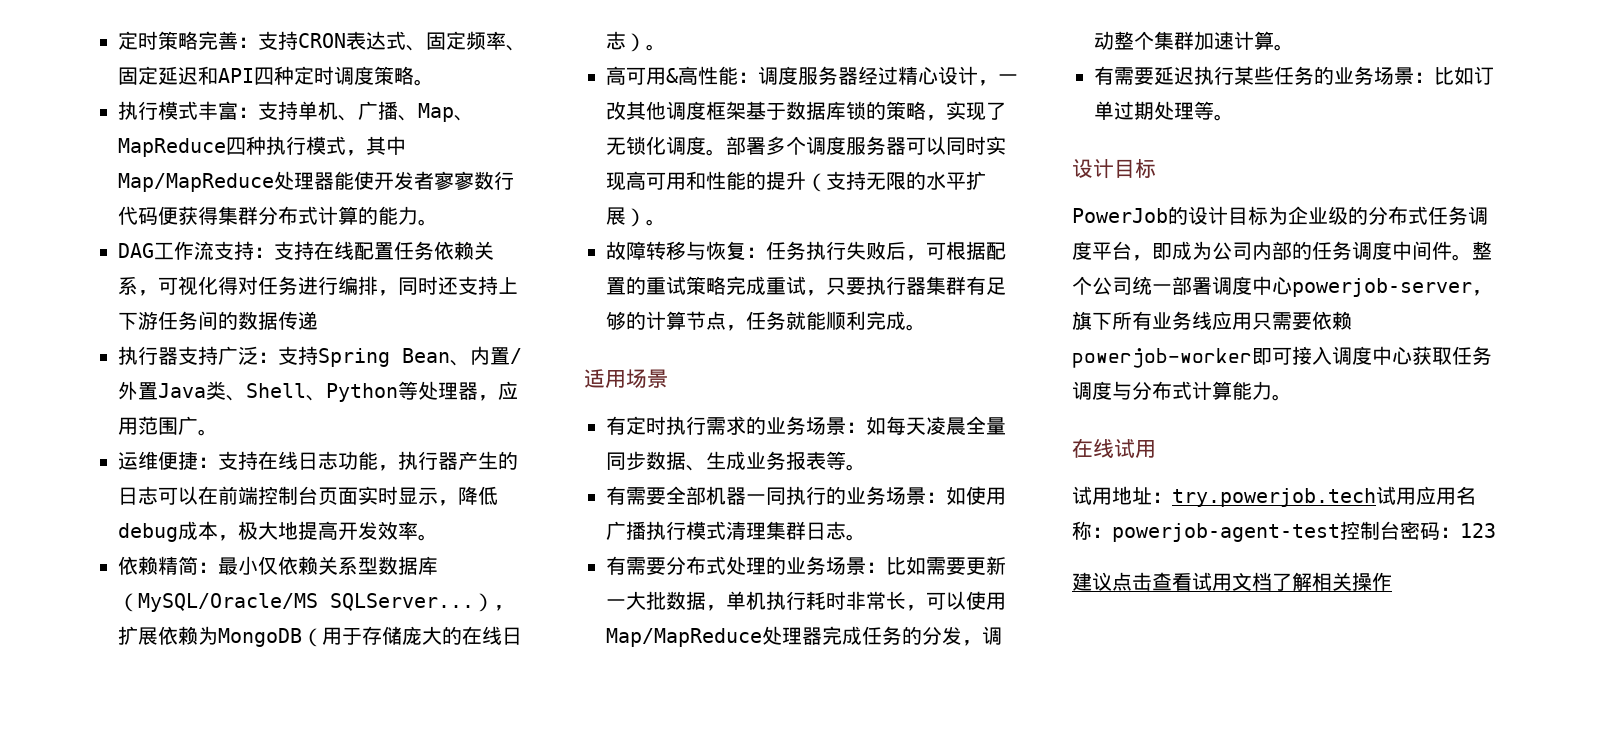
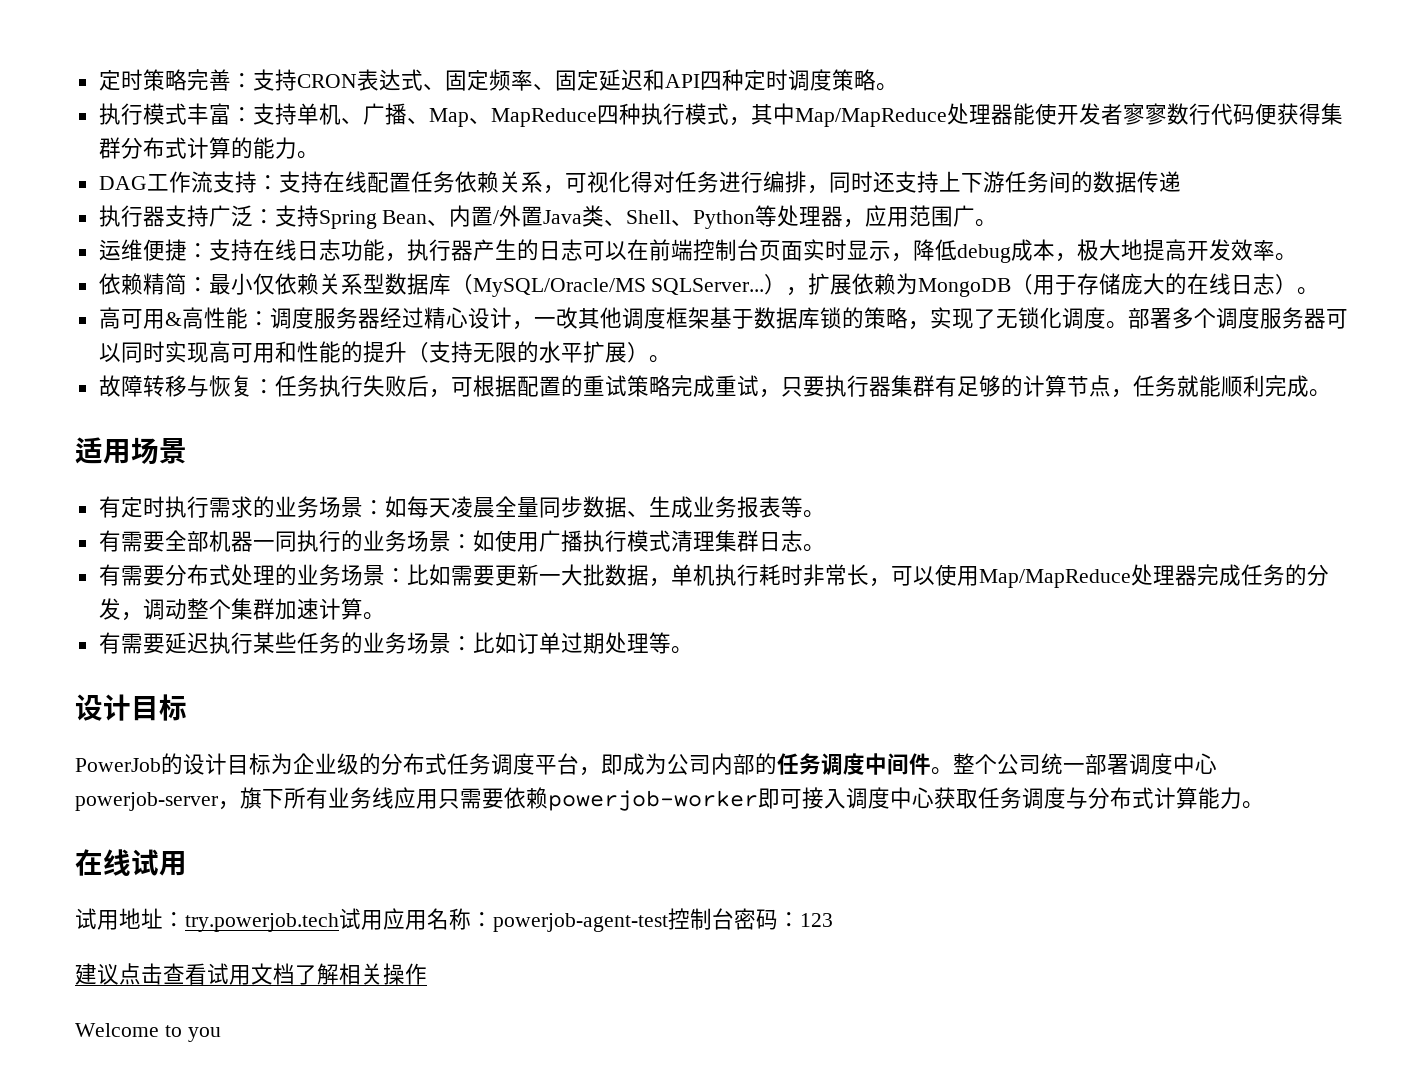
(1392, 581) none -> [75,1023,221,1042] // Welcome to you

